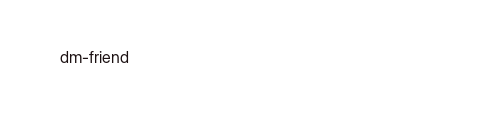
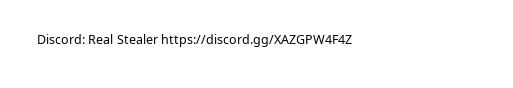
[60,51,129,63] dm-friend -> [37,34,353,47] Discord: Real Stealer https://discord.gg/XAZGPW4F4Z

